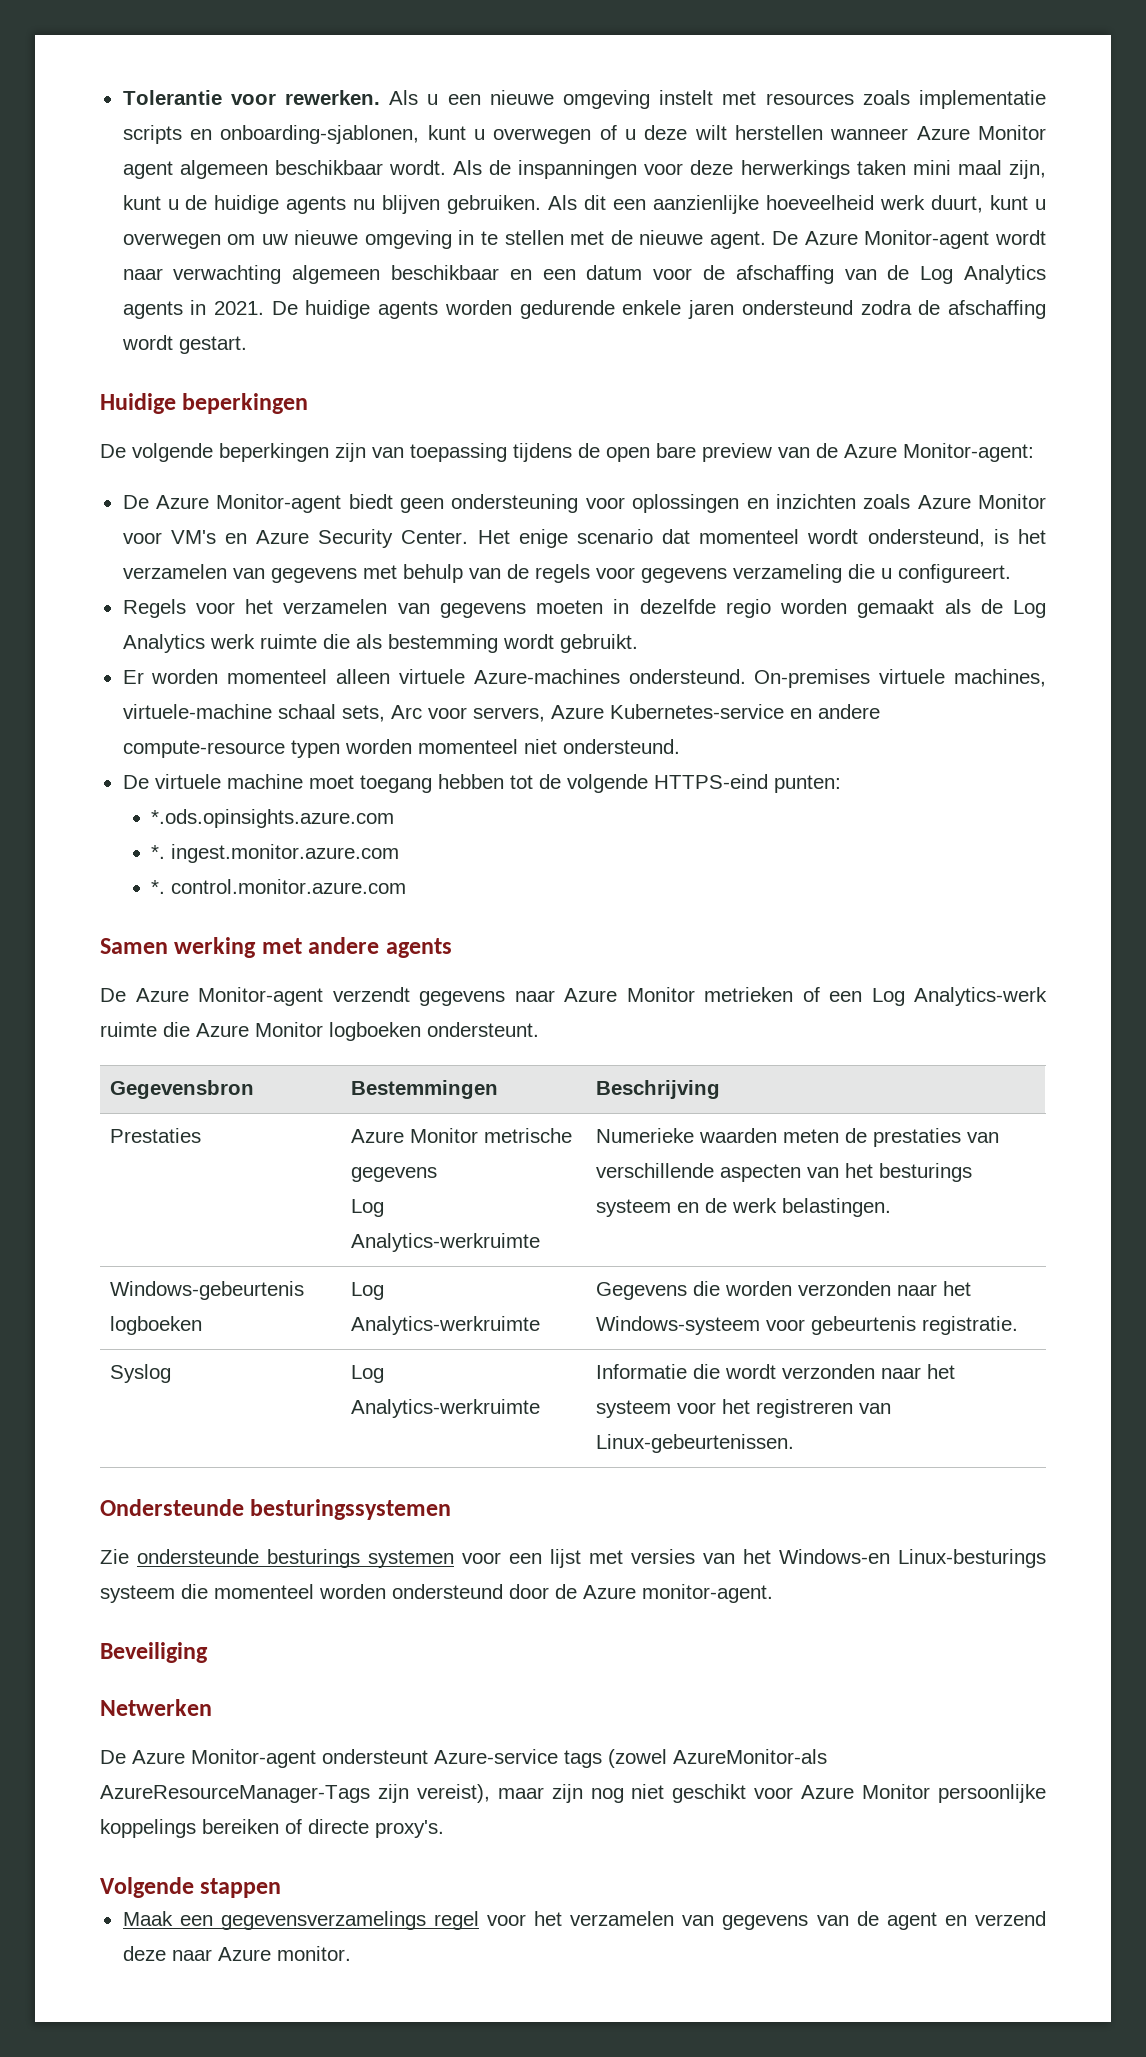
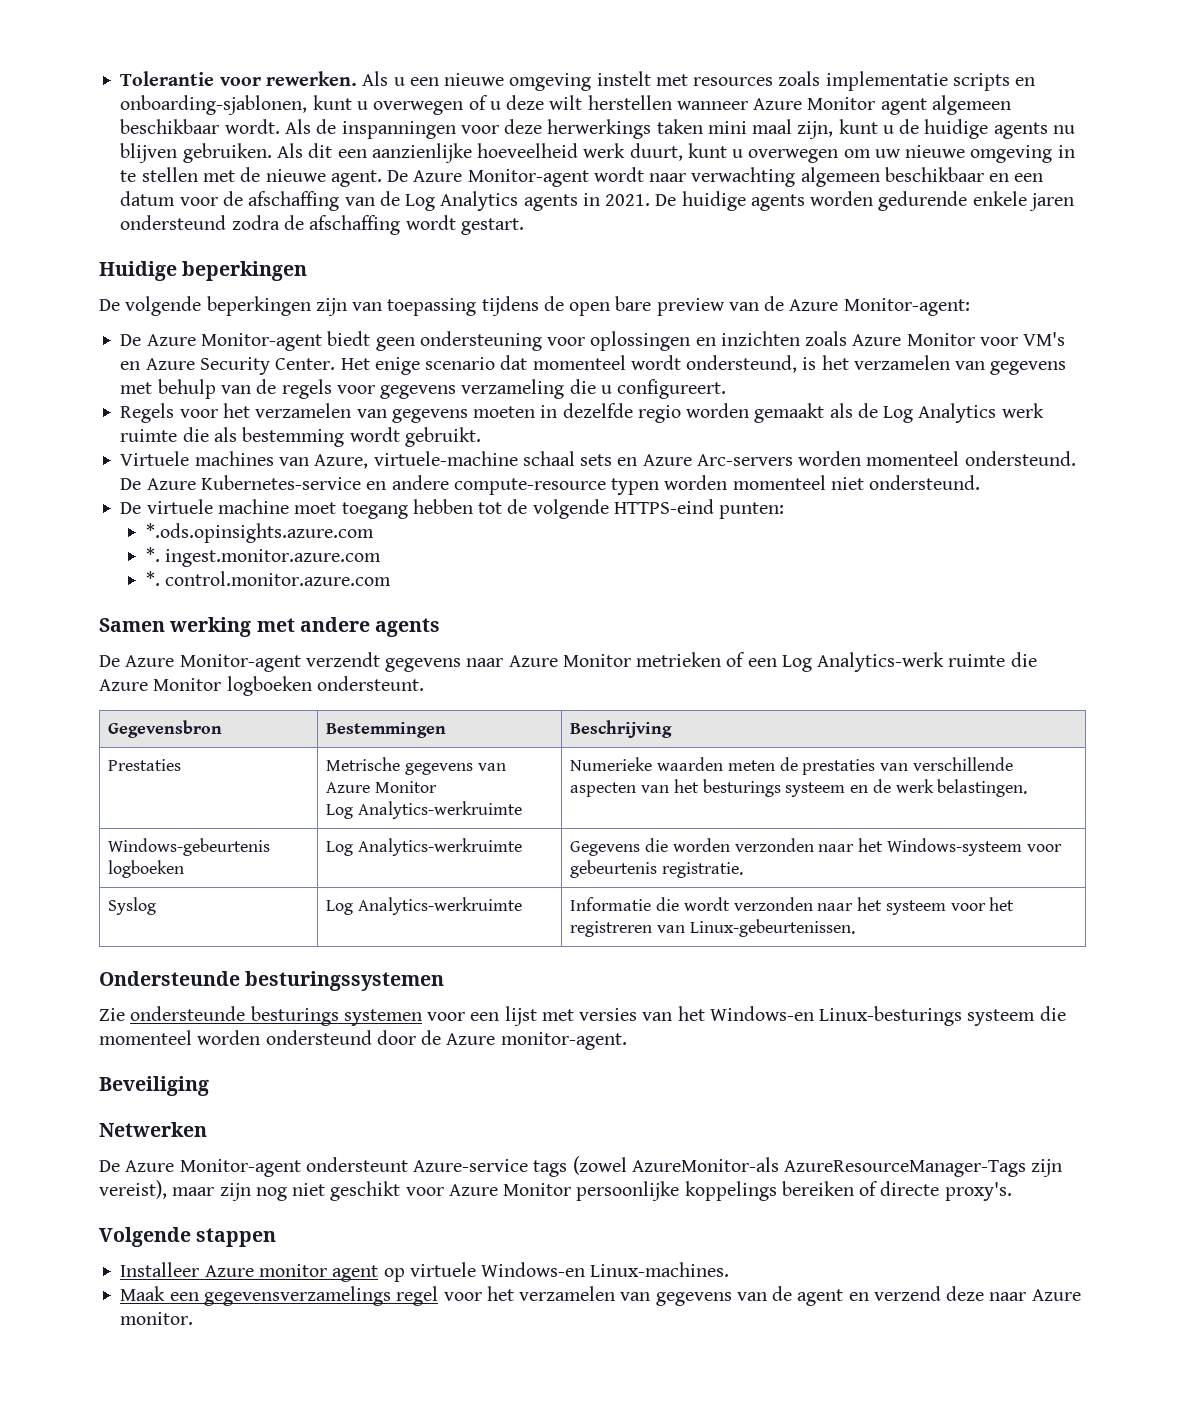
[122,669,1046,688] [122,704,545,722] Er worden momenteel alleen virtuele Azure-machines ondersteund. On-premises virtuele machines, virtuele-machine schaal sets, Arc voor servers, -> [120,451,1076,469] [120,478,142,490] Virtuele machines van Azure, virtuele-machine schaal sets en Azure Arc-servers worden momenteel ondersteund. De
[351,1128,573,1143] [351,1167,438,1182] Azure Monitor metrische gegevens -> [326,757,506,775] [326,781,438,793] Metrische gegevens van Azure Monitor
(282, 1888) none -> [120,1262,730,1282] // Installeer Azure monitor agent op virtuele Windows-en Linux-machines.

